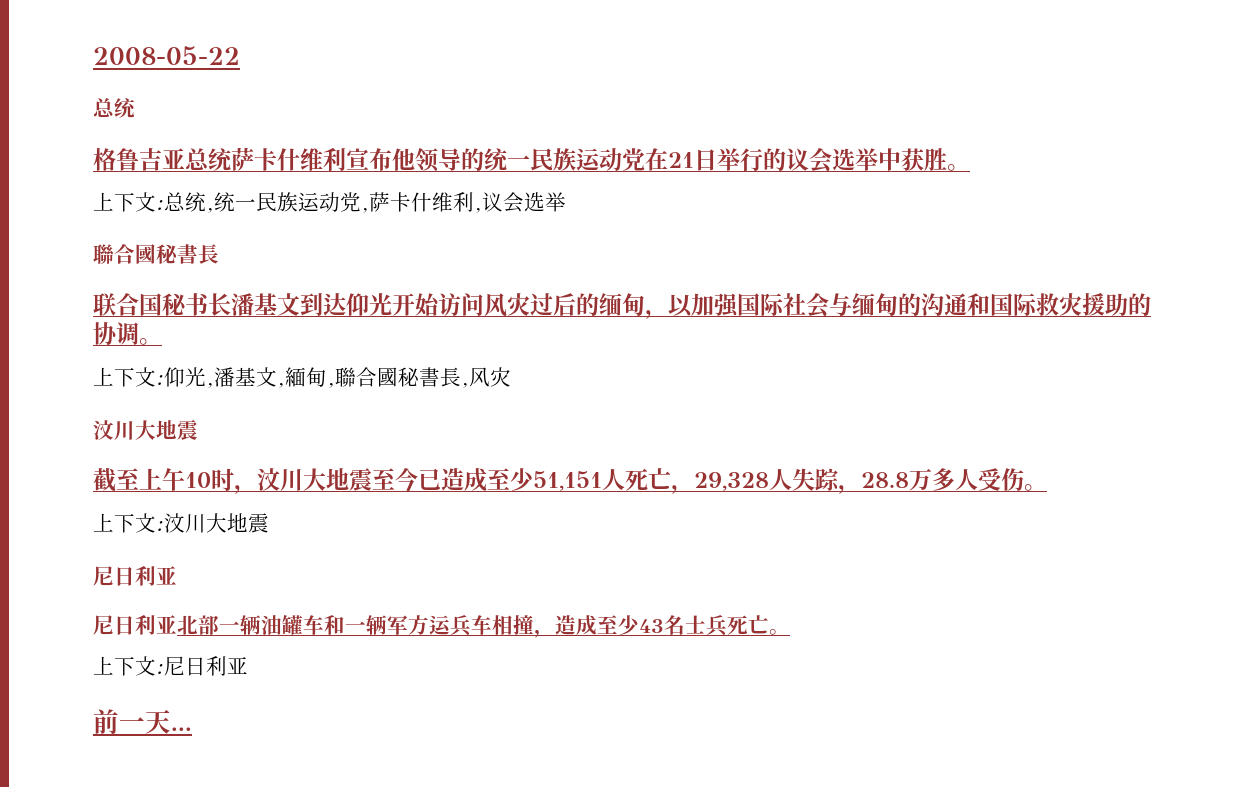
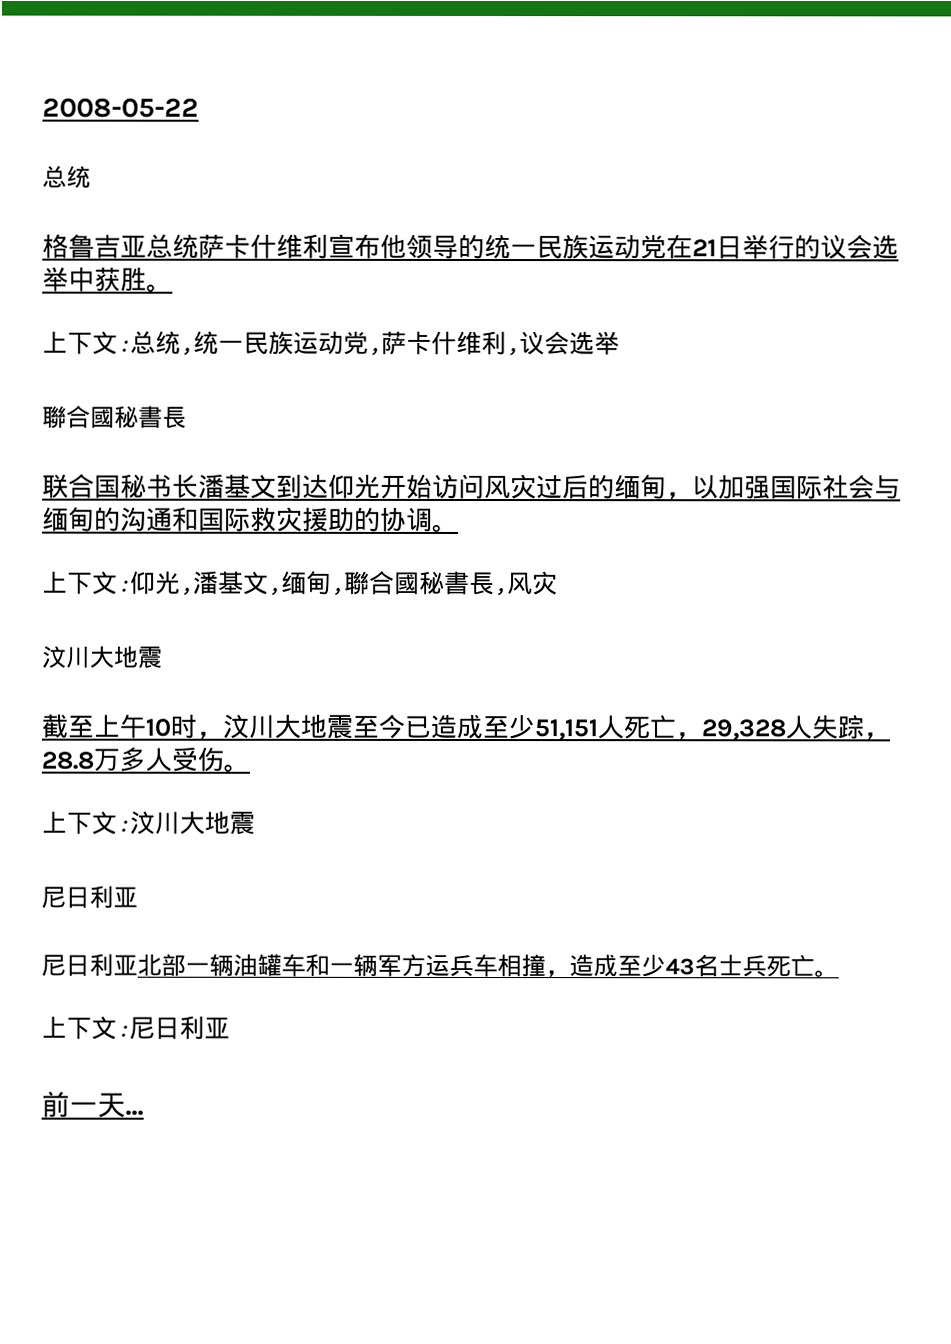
[285,367,306,387] 緬 -> [281,570,307,595] 缅

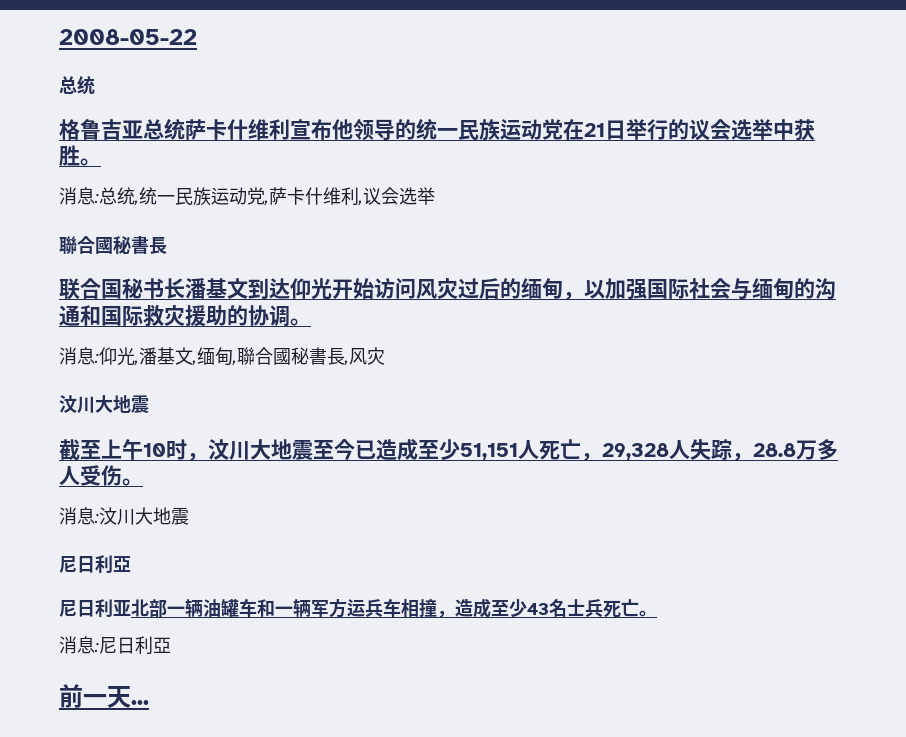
[42,330,118,355] 上下文 -> [59,187,95,205] 消息
[42,570,118,595] 上下文 -> [59,347,95,365] 消息
[41,810,117,835] 上下文 -> [59,507,95,525] 消息
[113,886,138,908] 亚 -> [113,556,131,572] 亞
[41,1015,117,1040] 上下文 -> [59,636,95,654] 消息
[204,1016,230,1039] 亚 -> [153,637,171,653] 亞

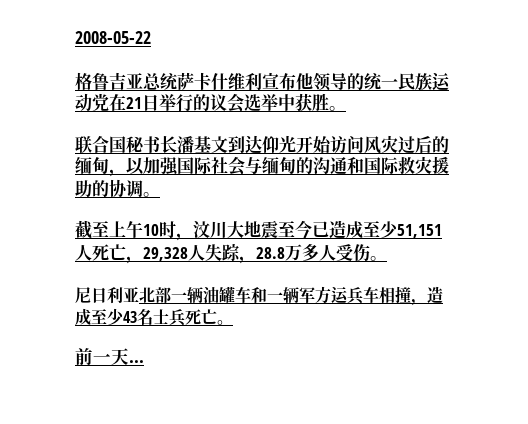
[59,75,95,95] // 总统 -> (151, 37) none
[59,187,435,206] [59,235,167,255] // 消息:总统,统一民族运动党,萨卡什维利,议会选举 // 聯合國秘書長 -> (346, 108) none
[59,347,385,366] [59,395,149,413] // 消息:仰光,潘基文,缅甸,聯合國秘書長,风灾 // 汶川大地震 -> (160, 194) none
[59,507,189,525] [59,555,131,573] // 消息:汶川大地震 // 尼日利亞 -> (387, 258) none
[59,636,171,654] // 消息:尼日利亞 -> (233, 322) none

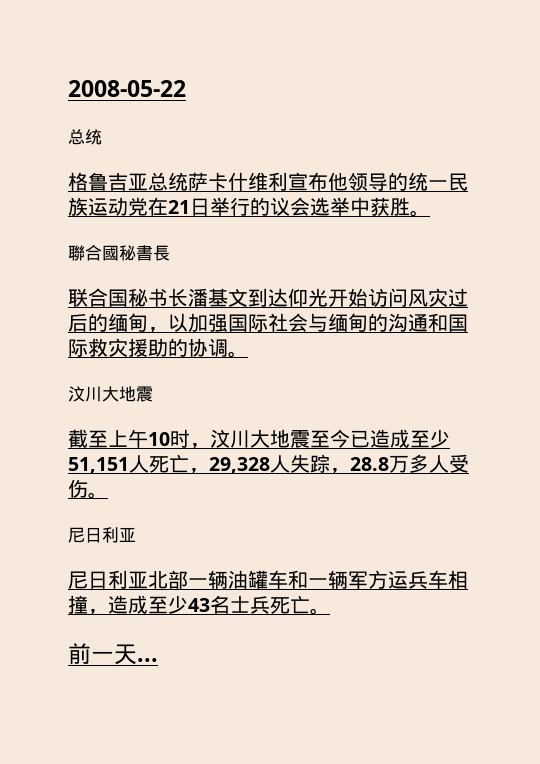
(151, 37) none -> [68,129,102,145] // 总统
(346, 108) none -> [68,245,170,261] // 聯合國秘書長
(160, 194) none -> [68,386,153,402] // 汶川大地震
(139, 294) none -> [68,570,148,589] // 尼日利亚

